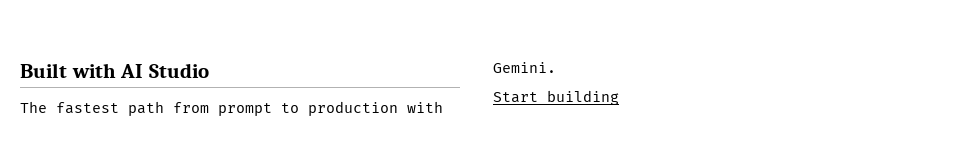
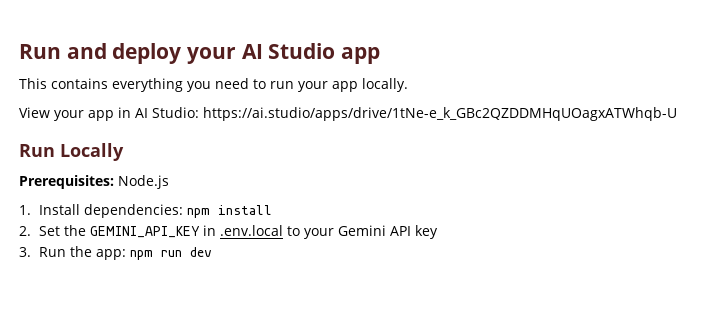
[20,63,210,78] [20,101,443,116] [493,62,556,73] [493,90,619,105] Built with AI Studio // The fastest path from prompt to production with Gemini. // Start building -> [19,43,381,64] [19,78,408,92] [19,107,677,121] [19,143,124,161] [19,175,169,189] [19,204,273,218] [19,225,439,239] [19,246,213,260] Run and deploy your AI Studio app // This contains everything you need to run your app locally. // View your app in AI Studio: https://ai.studio/apps/drive/1tNe-e_k_GBc2QZDDMHqUOagxATWhqb-U // Run Locally // Prerequisites: Node.js // 1. Install dependencies: npm install // 2. Set the GEMINI_API_KEY in .env.local to your Gemini API key // 3. Run the app: npm run dev

